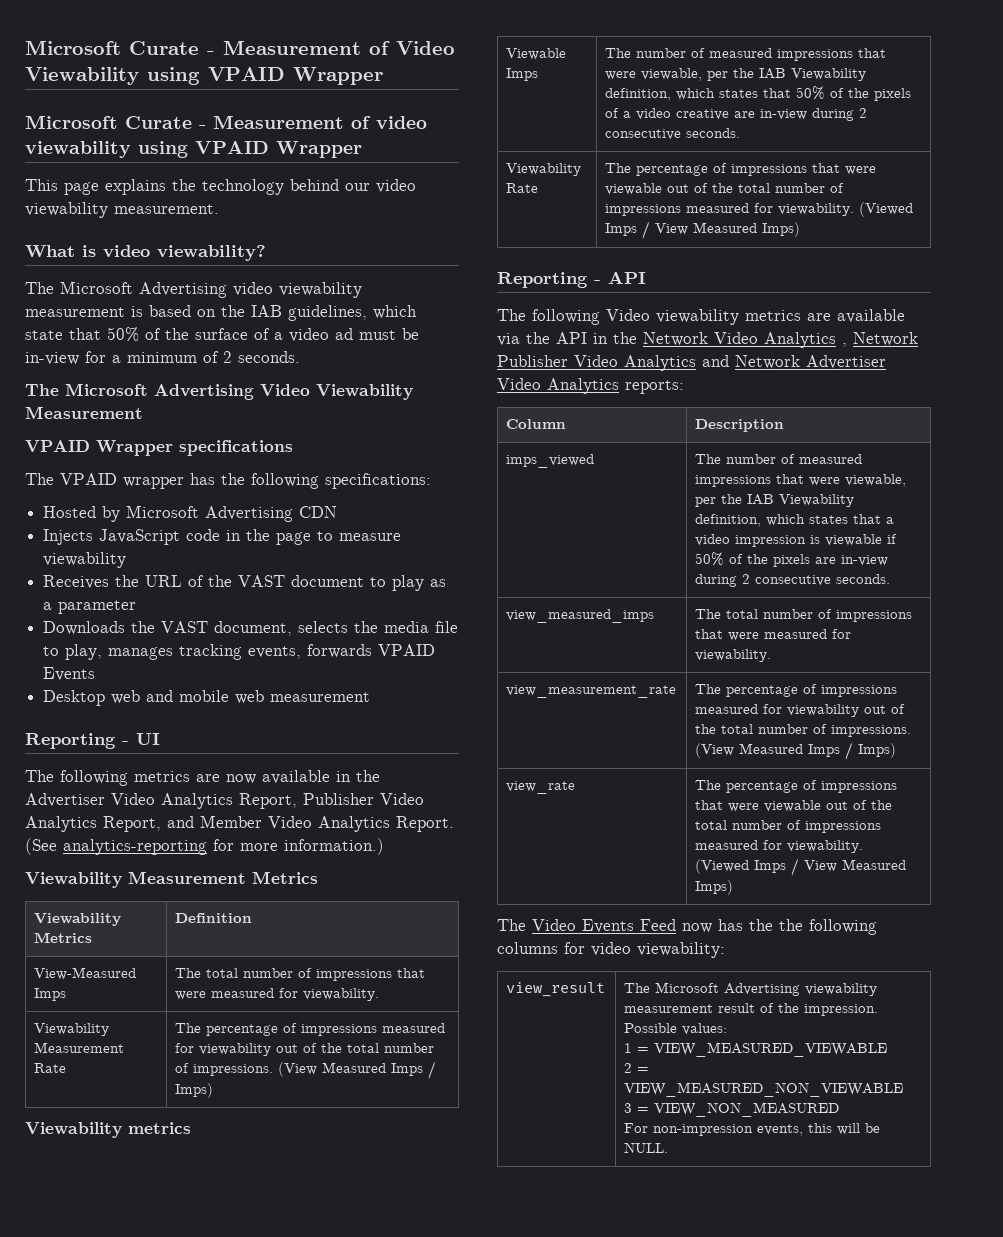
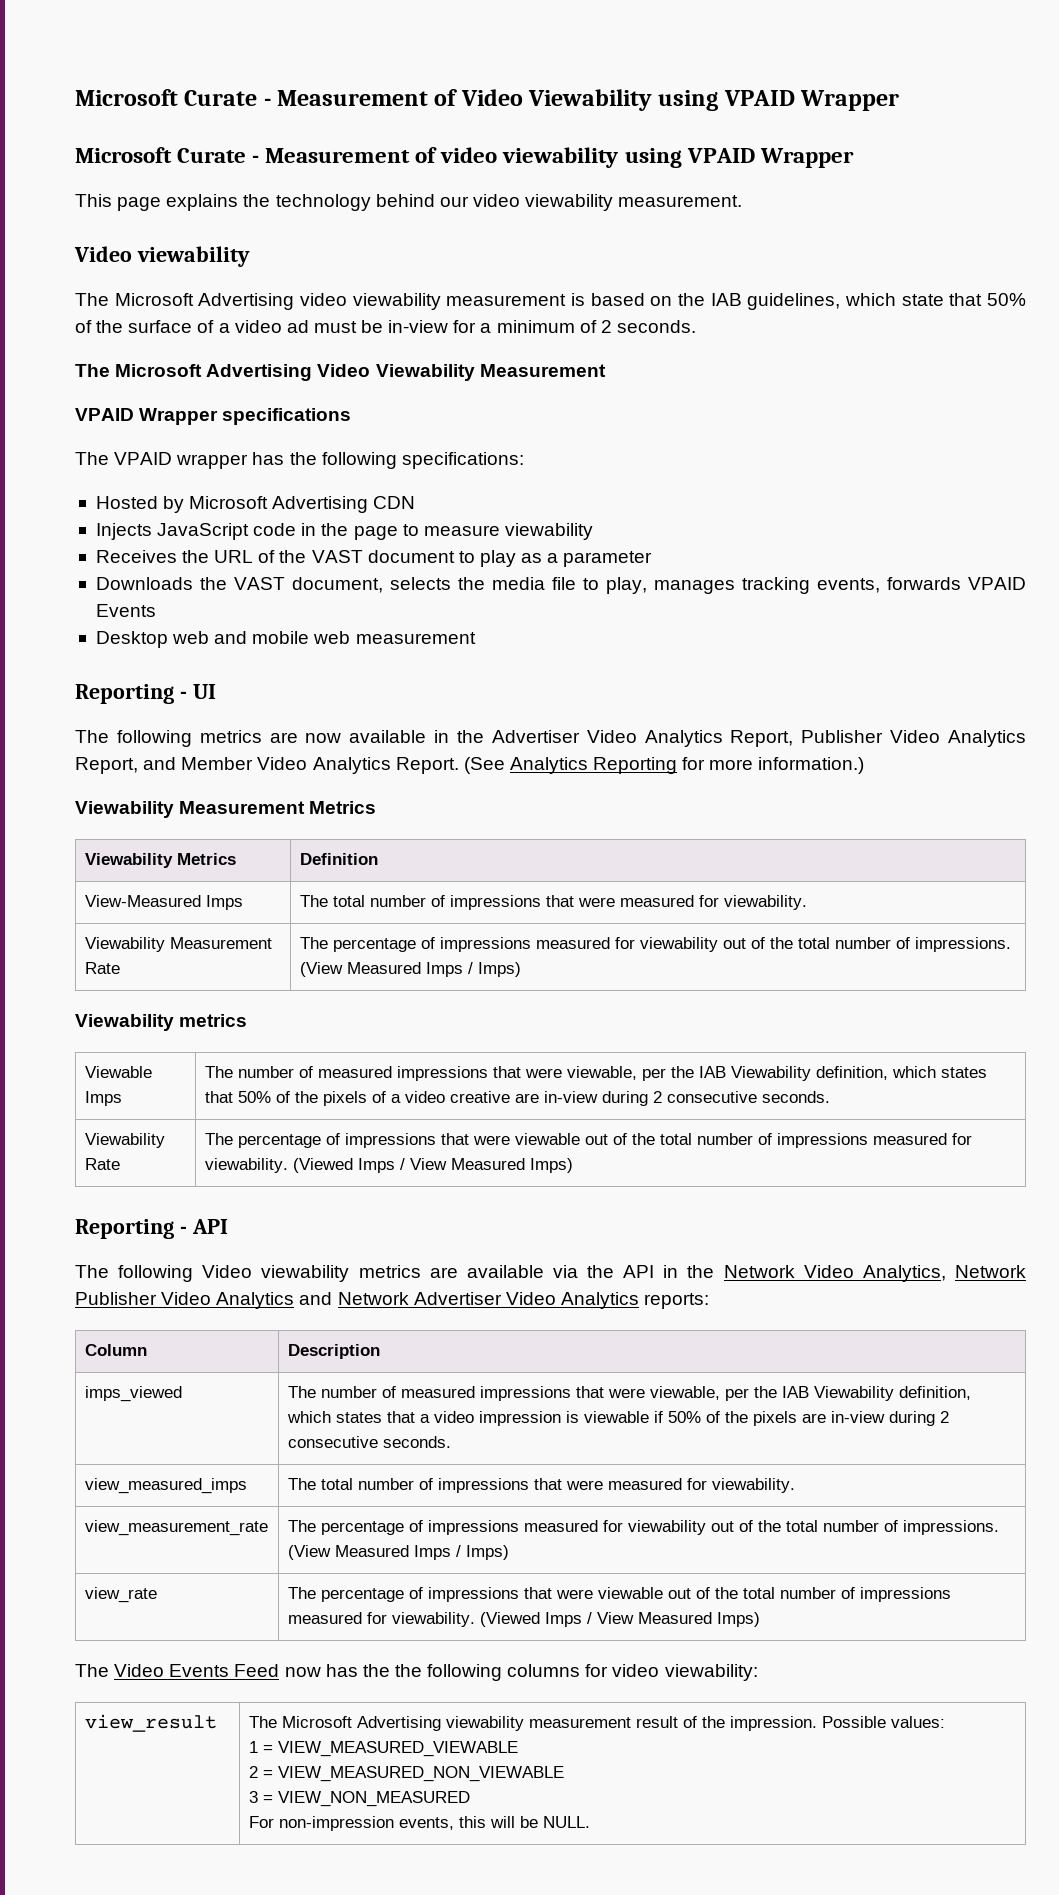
[25,245,266,261] What is video viewability? -> [74,246,250,267] Video viewability
[63,839,207,855] analytics-reporting -> [509,757,678,774] Analytics Reporting
[764,332,847,348] Analytics , -> [862,1265,946,1282] Analytics,

